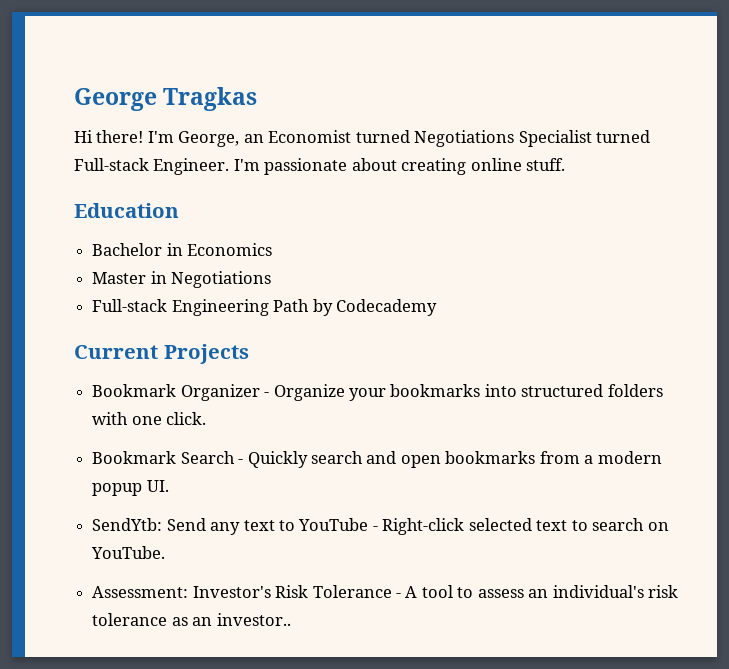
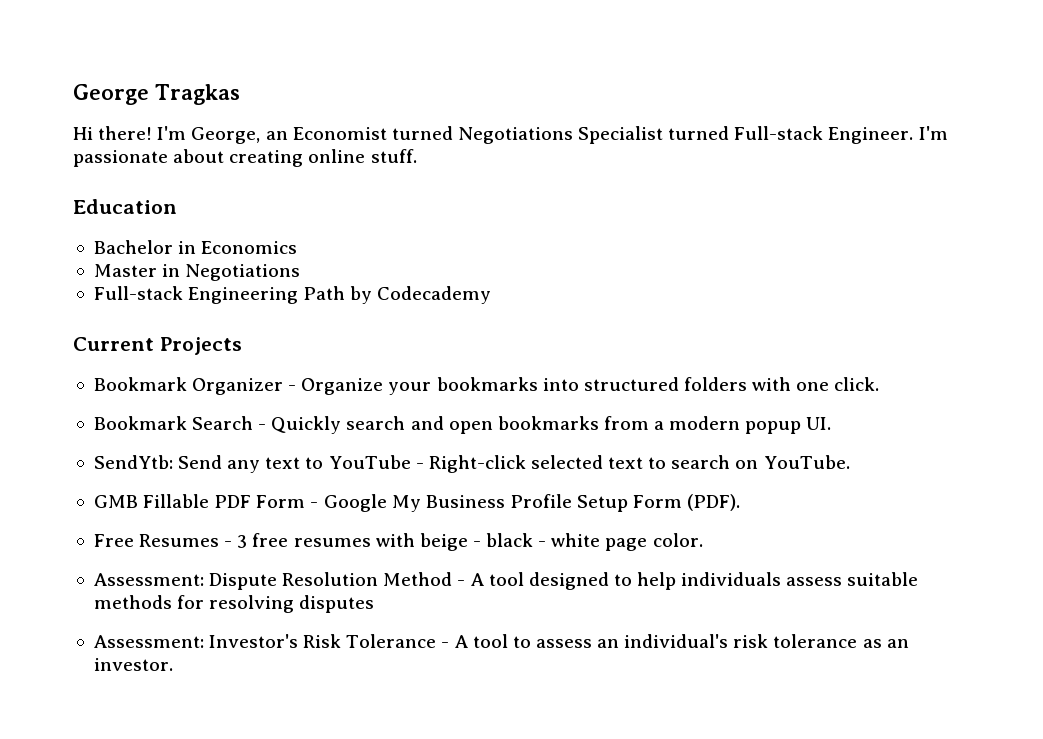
(166, 552) none -> [93,494,741,512] [93,533,703,551] [93,572,919,590] [93,595,375,613] // GMB Fillable PDF Form - Google My Business Profile Setup Form (PDF). // Free Resumes - 3 free resumes with beige - black - white page color. // Assessment: Dispute Resolution Method - A tool designed to help individuals assess suitable methods for resolving disputes
[216,613,291,626] investor.. -> [93,658,173,671] investor.

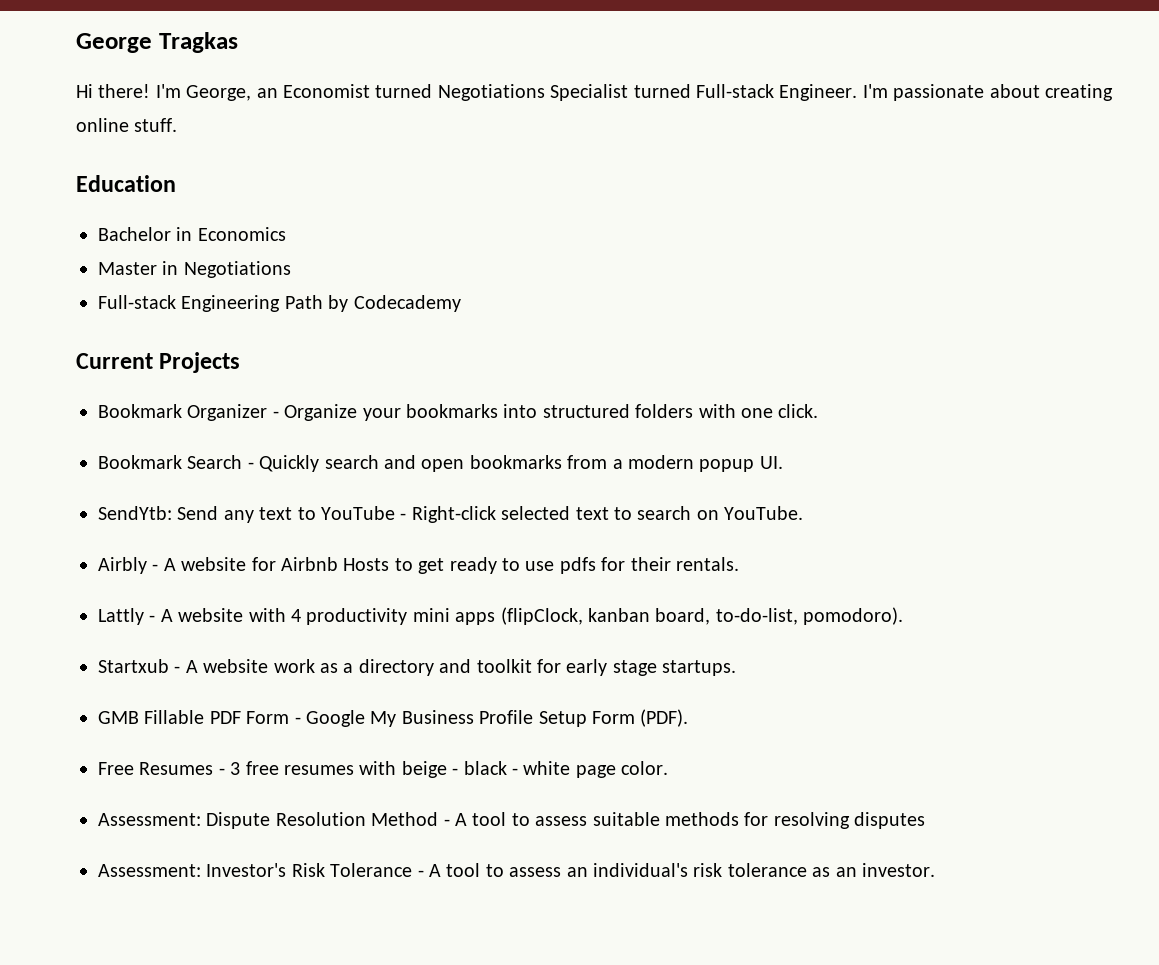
(850, 462) none -> [98,557,739,574] [98,607,904,625] [98,659,737,676] // Airbly - A website for Airbnb Hosts to get ready to use pdfs for their rentals. // Lattly - A website with 4 productivity mini apps (flipClock, kanban board, to-do-list, pomodoro). // Startxub - A website work as a directory and toolkit for early stage startups.
[528,572,782,590] designed to help individuals -> [511,813,530,826] to

